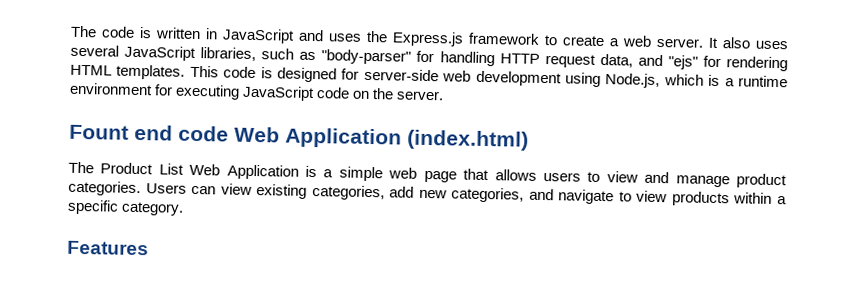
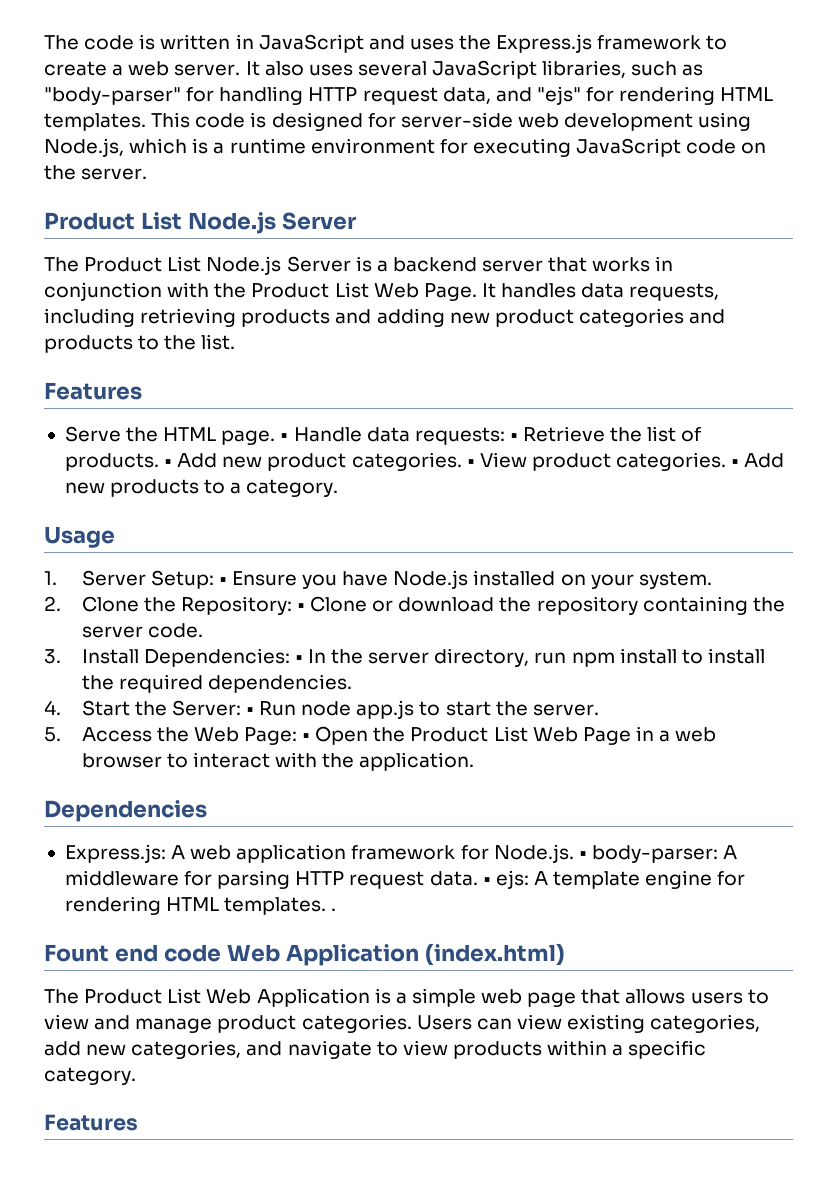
(445, 95) none -> [44,212,357,234] [44,256,674,275] [44,282,720,301] [44,308,726,327] [44,334,236,353] [44,382,142,400] [64,426,702,445] [64,452,785,471] [64,479,339,497] [44,526,115,548] [44,570,712,589] [44,596,785,615] [81,623,203,638] [44,648,765,667] [81,674,352,693] [44,700,599,719] [44,726,717,745] [81,752,475,771] [44,800,207,822] [64,844,738,863] [64,870,746,889] [64,896,337,915] // Product List Node.js Server // The Product List Node.js Server is a backend server that works in conjunction with the Product List Web Page. It handles data requests, including retrieving products and adding new product categories and products to the list. // Features // Serve the HTML page. • Handle data requests: • Retrieve the list of products. • Add new product categories. • View product categories. • Add new products to a category. // Usage // 1. Server Setup: • Ensure you have Node.js installed on your system. // 2. Clone the Repository: • Clone or download the repository containing the server code. // 3. Install Dependencies: • In the server directory, run npm install to install the required dependencies. // 4. Start the Server: • Run node app.js to start the server. // 5. Access the Web Page: • Open the Product List Web Page in a web browser to interact with the application. // Dependencies // Express.js: A web application framework for Node.js. • body-parser: A middleware for parsing HTTP request data. • ejs: A template engine for rendering HTML templates. .

